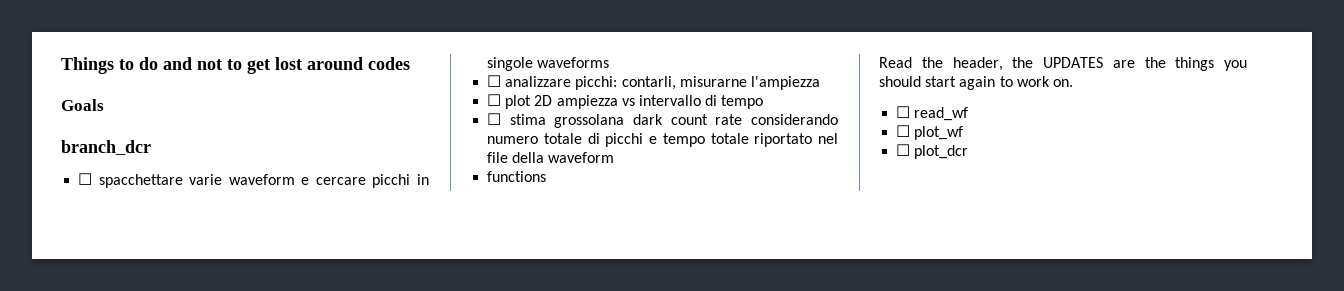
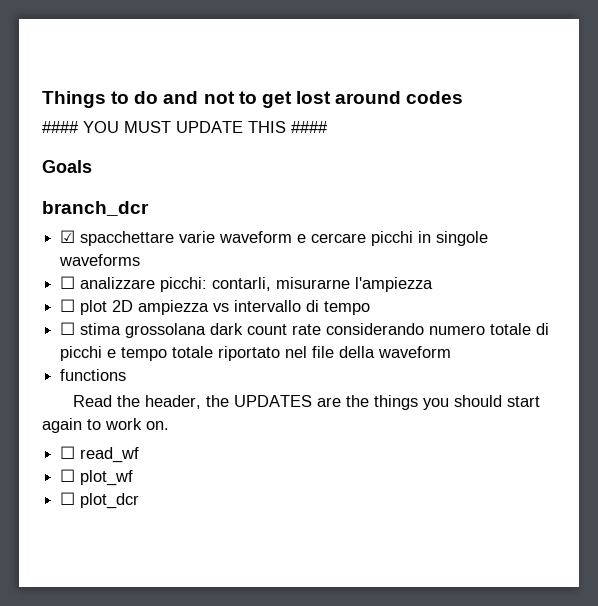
(410, 63) none -> [42,121,328,133] // #### YOU MUST UPDATE THIS ####
[78,173,93,185] ☐ -> [60,230,76,243] ☑

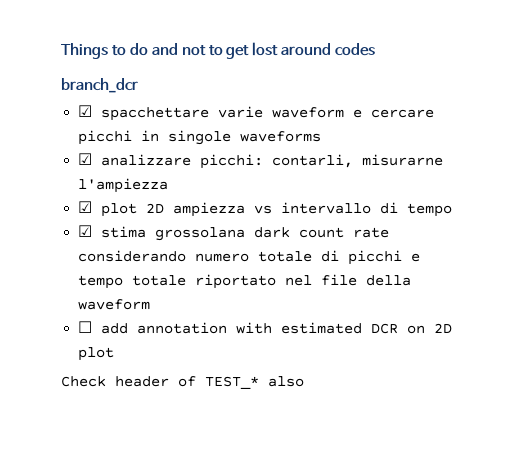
[42,121,328,133] [42,160,92,173] // #### YOU MUST UPDATE THIS #### // Goals -> (376, 49) none
[60,276,76,289] ☐ -> [78,153,93,165] ☑
[60,299,76,312] ☐ -> [78,201,93,213] ☑
[60,322,76,335] ☐ -> [78,225,93,237] ☑
[60,369,127,381] [73,395,541,410] [42,418,169,433] [60,446,140,463] [60,469,134,486] [60,492,140,509] functions // Read the header, the UPDATES are the things you should start again to work on. // ☐ read_wf // ☐ plot_wf // ☐ plot_dcr -> [78,321,453,334] [78,347,115,361] [61,376,304,389] ☐ add annotation with estimated DCR on 2D plot // Check header of TEST_* also

